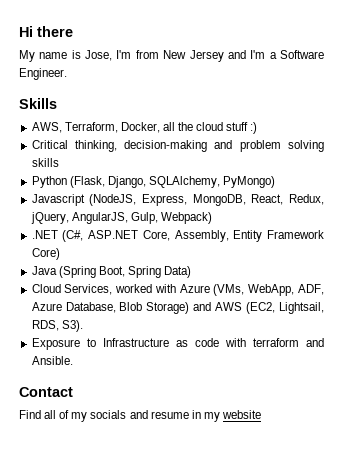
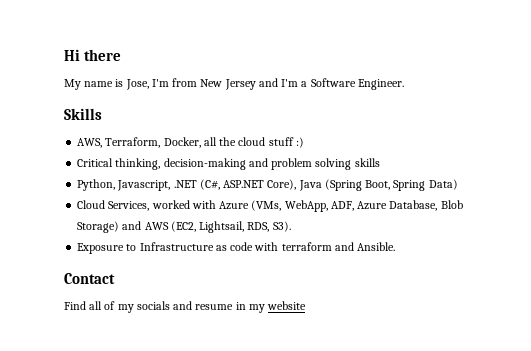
[31,176,276,188] [31,194,324,206] [30,212,212,224] [31,230,324,242] [31,248,60,260] Python (Flask, Django, SQLAlchemy, PyMongo) // Javascript (NodeJS, Express, MongoDB, React, Redux, jQuery, AngularJS, Gulp, Webpack) // .NET (C#, ASP.NET Core, Assembly, Entity Framework Core) // -> [77,179,297,191] Python, Javascript, .NET (C#, ASP.NET Core),

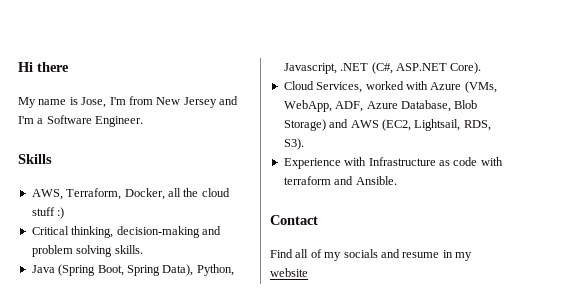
[354,158,380,167] skills // -> [114,245,143,254] [31,264,194,276] skills. // Java (Spring Boot, Spring Data),
[267,179,458,191] Core), Java (Spring Boot, Spring Data) -> [450,62,482,74] Core).
[77,243,137,254] Exposure to -> [283,157,367,169] Experience with

